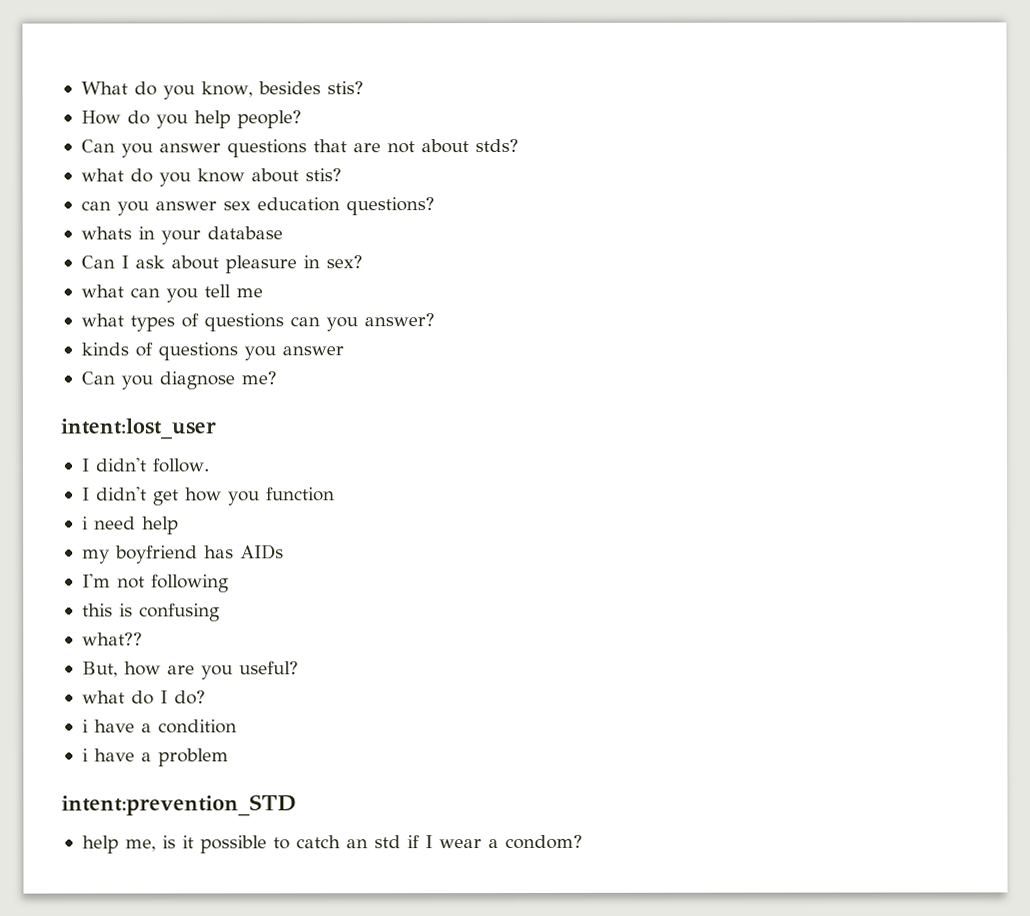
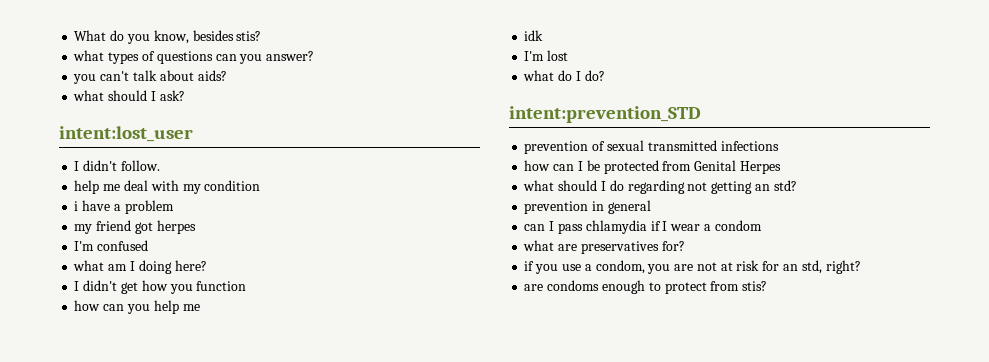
[80,110,302,129] [80,138,519,158] [80,168,342,187] [80,197,435,216] [80,226,283,245] [80,255,363,274] [80,284,263,303] // How do you help people? // Can you answer questions that are not about stds? // what do you know about stis? // can you answer sex education questions? // whats in your database // Can I ask about pleasure in sex? // what can you tell me -> (262, 36) none
[80,342,344,361] [80,371,277,390] [60,418,216,440] [81,457,210,473] kinds of questions you answer // Can you diagnose me? // intent:lost_user // I didn't follow. -> [73,70,227,84] [73,90,185,101] [59,126,193,142] [74,160,160,171] [74,180,261,194] [74,200,174,214] [74,220,196,234] [74,240,149,251] [73,260,207,274] you can't talk about aids? // what should I ask? // intent:lost_user // I didn't follow. // help me deal with my condition // i have a problem // my friend got herpes // I'm confused // what am I doing here?
[81,516,179,535] [81,544,284,564] [81,573,229,593] [81,603,220,622] [81,632,143,646] [81,661,299,680] [81,690,206,705] [81,719,237,734] [81,748,229,767] [61,794,297,817] [81,834,583,854] i need help // my boyfriend has AIDs // I'm not following // this is confusing // what?? // But, how are you useful? // what do I do? // i have a condition // i have a problem // intent:prevention_STD // help me, is it possible to catch an std if I wear a condom? -> [74,300,200,314] [524,30,544,41] [524,50,569,61] [523,70,605,81] [509,106,701,123] [524,140,779,154] [524,160,781,174] [523,180,797,194] [524,200,651,214] [524,220,762,234] [523,240,685,254] [524,260,861,274] [524,280,768,294] how can you help me // idk // I'm lost // what do I do? // intent:prevention_STD // prevention of sexual transmitted infections // how can I be protected from Genital Herpes // what should I do regarding not getting an std? // prevention in general // can I pass chlamydia if I wear a condom // what are preservatives for? // if you use a condom, you are not at risk for an std, right? // are condoms enough to protect from stis?

